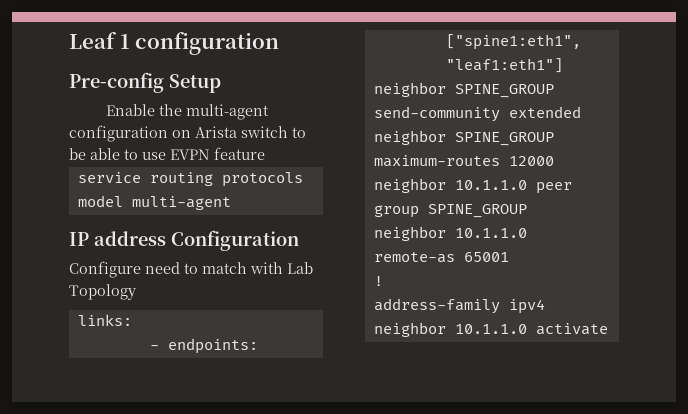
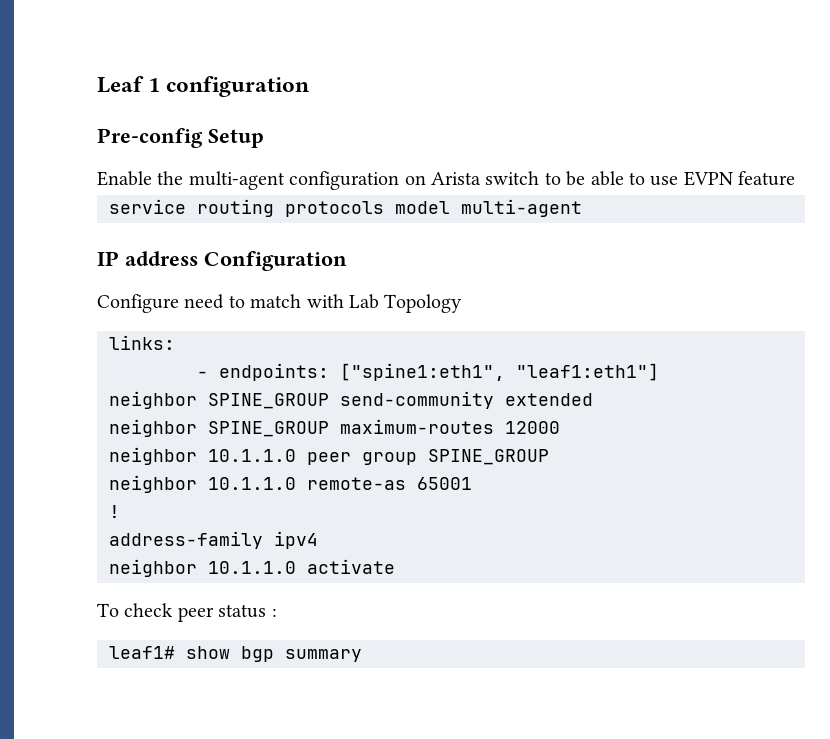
(608, 329) none -> [97,603,277,622] [109,646,362,662] // To check peer status : // leaf1# show bgp summary

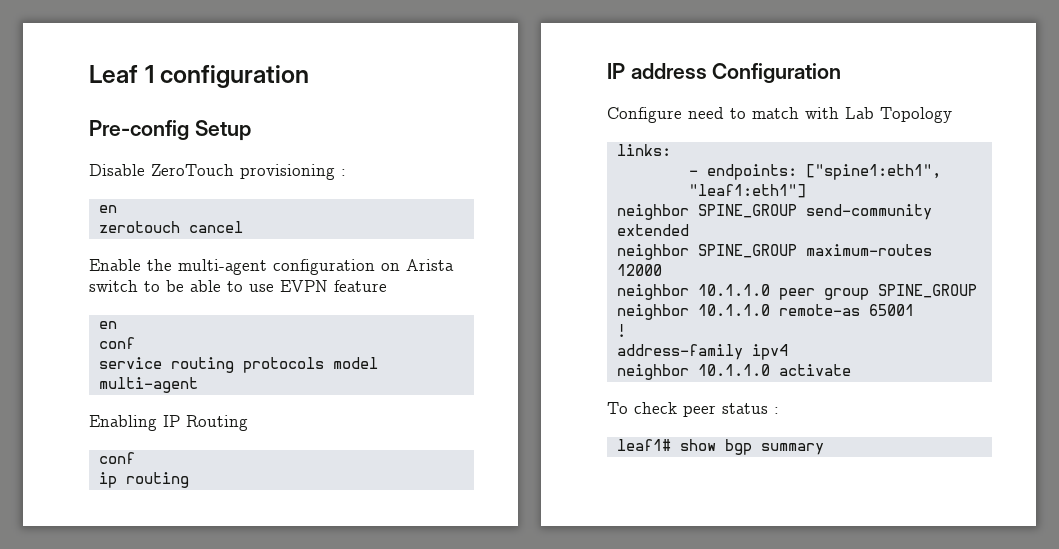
(264, 138) none -> [89,164,346,180] [98,205,117,213] [98,221,243,233] // Disable ZeroTouch provisioning : // en // zerotouch cancel
(796, 178) none -> [98,321,117,329] [98,337,135,349] // en // conf
(582, 208) none -> [89,415,248,431] [98,452,135,464] [98,472,189,488] // Enabling IP Routing // conf // ip routing

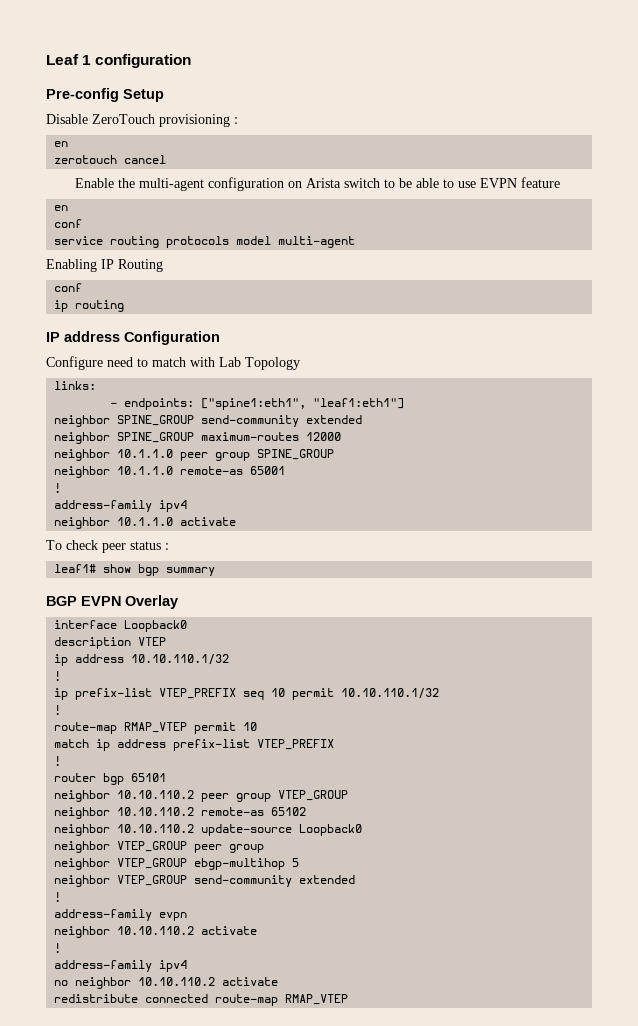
(824, 449) none -> [46,595,178,609] [54,620,188,632] [54,637,167,649] [54,654,230,666] [54,671,62,681] [54,688,440,700] [54,705,62,715] [54,722,258,734] [54,739,335,751] [54,756,62,766] [54,773,167,785] [54,790,349,802] [54,807,307,819] [54,824,363,836] [54,841,265,853] [54,858,300,870] [54,875,356,887] [54,892,62,902] [54,909,188,921] [54,926,258,938] [54,943,62,953] [54,960,188,972] [54,977,279,989] [54,994,349,1006] // BGP EVPN Overlay // interface Loopback0 // description VTEP // ip address 10.10.110.1/32 // ! // ip prefix-list VTEP_PREFIX seq 10 permit 10.10.110.1/32 // ! // route-map RMAP_VTEP permit 10 // match ip address prefix-list VTEP_PREFIX // ! // router bgp 65101 // neighbor 10.10.110.2 peer group VTEP_GROUP // neighbor 10.10.110.2 remote-as 65102 // neighbor 10.10.110.2 update-source Loopback0 // neighbor VTEP_GROUP peer group // neighbor VTEP_GROUP ebgp-multihop 5 // neighbor VTEP_GROUP send-community extended // ! // address-family evpn // neighbor 10.10.110.2 activate // ! // address-family ipv4 // no neighbor 10.10.110.2 activate // redistribute connected route-map RMAP_VTEP

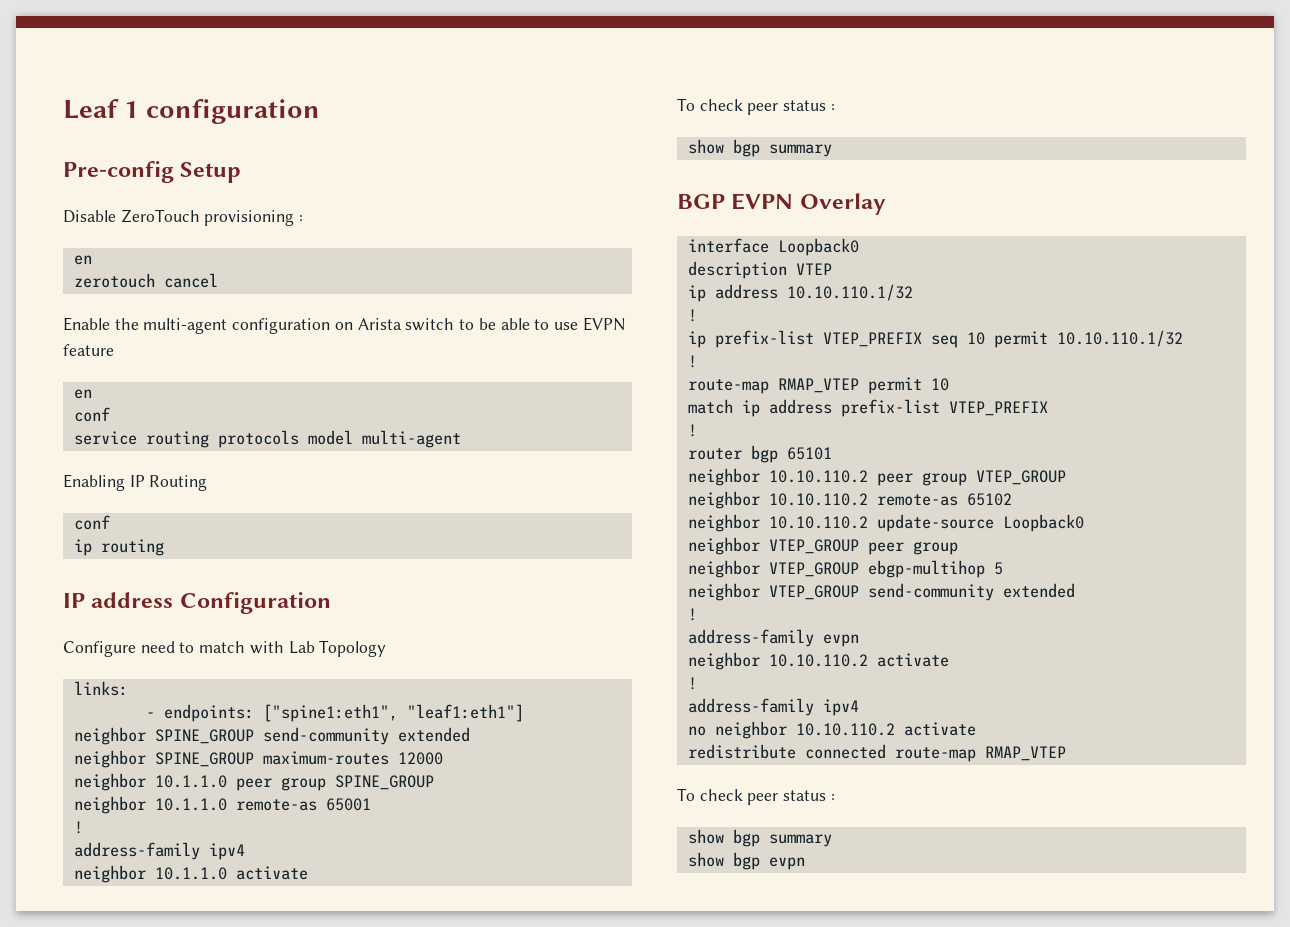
[54,564,97,573] leaf1# -> (835, 107) none
(349, 999) none -> [677,788,835,805] [687,829,832,847] [687,852,805,870] // To check peer status : // show bgp summary // show bgp evpn

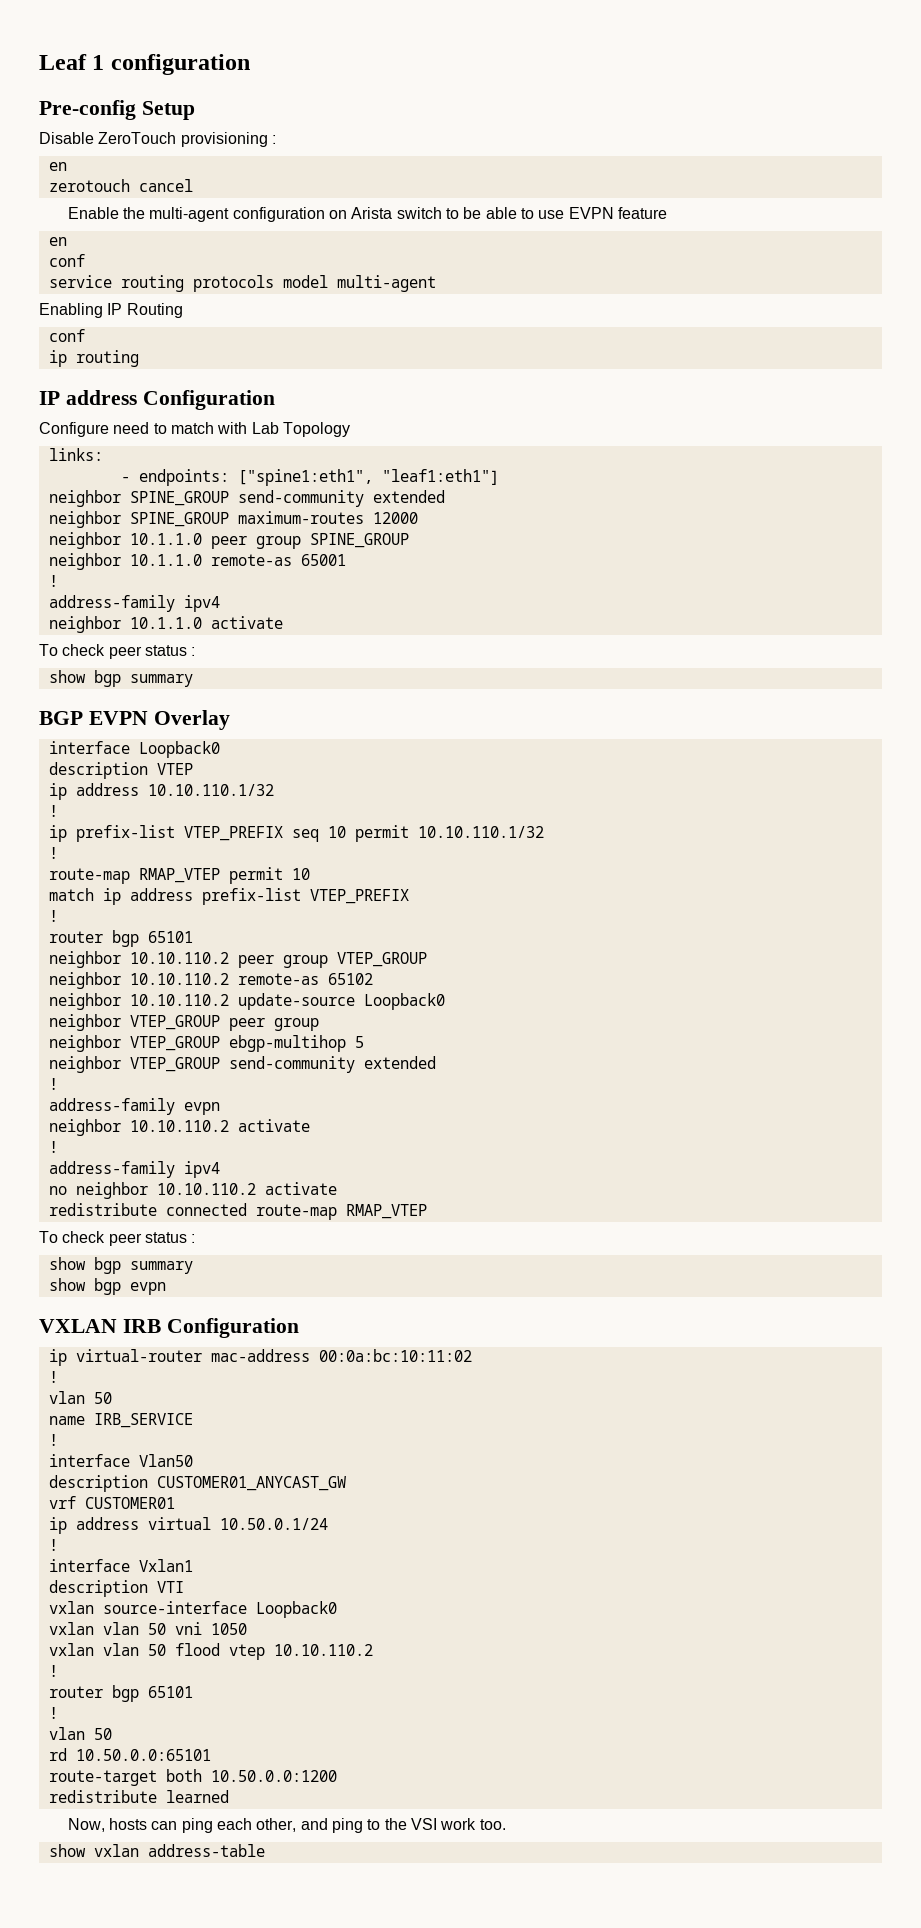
(805, 863) none -> [39,1318,299,1338] [48,1349,472,1366] [48,1371,58,1383] [48,1391,112,1404] [48,1413,193,1428] [48,1434,58,1446] [48,1454,193,1467] [48,1475,346,1492] [48,1496,175,1509] [48,1517,328,1534] [48,1539,58,1551] [48,1559,193,1572] [48,1580,184,1597] [48,1601,337,1618] [48,1622,247,1635] [48,1643,373,1660] [48,1665,58,1677] [48,1685,193,1702] [48,1707,58,1719] [48,1727,112,1740] [48,1748,211,1761] [48,1769,337,1786] [48,1790,229,1803] [67,1818,506,1833] [48,1844,265,1857] // VXLAN IRB Configuration // ip virtual-router mac-address 00:0a:bc:10:11:02 // ! // vlan 50 // name IRB_SERVICE // ! // interface Vlan50 // description CUSTOMER01_ANYCAST_GW // vrf CUSTOMER01 // ip address virtual 10.50.0.1/24 // ! // interface Vxlan1 // description VTI // vxlan source-interface Loopback0 // vxlan vlan 50 vni 1050 // vxlan vlan 50 flood vtep 10.10.110.2 // ! // router bgp 65101 // ! // vlan 50 // rd 10.50.0.0:65101 // route-target both 10.50.0.0:1200 // redistribute learned // Now, hosts can ping each other, and ping to the VSI work too. // show vxlan address-table

